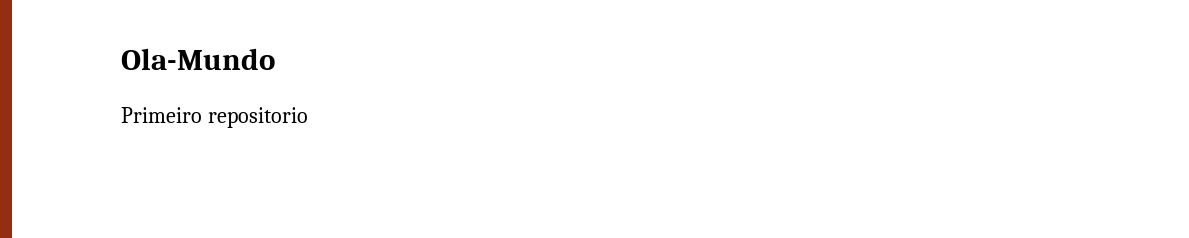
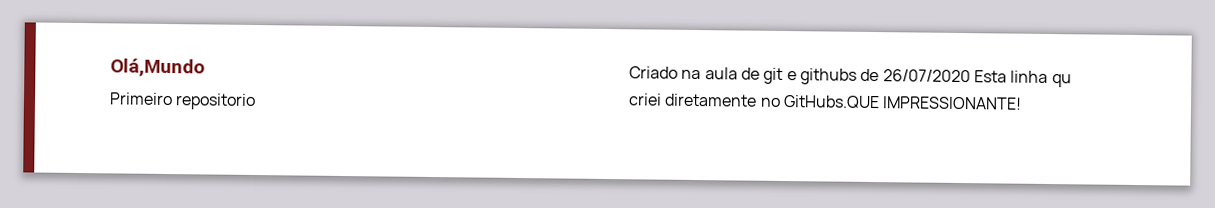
[121,48,275,70] Ola-Mundo -> [110,58,205,78] Olá,Mundo
(308, 117) none -> [629,66,1072,88] [628,93,1023,110] // Criado na aula de git e githubs de 26/07/2020 Esta linha qu criei diretamente no GitHubs.QUE IMPRESSIONANTE!

